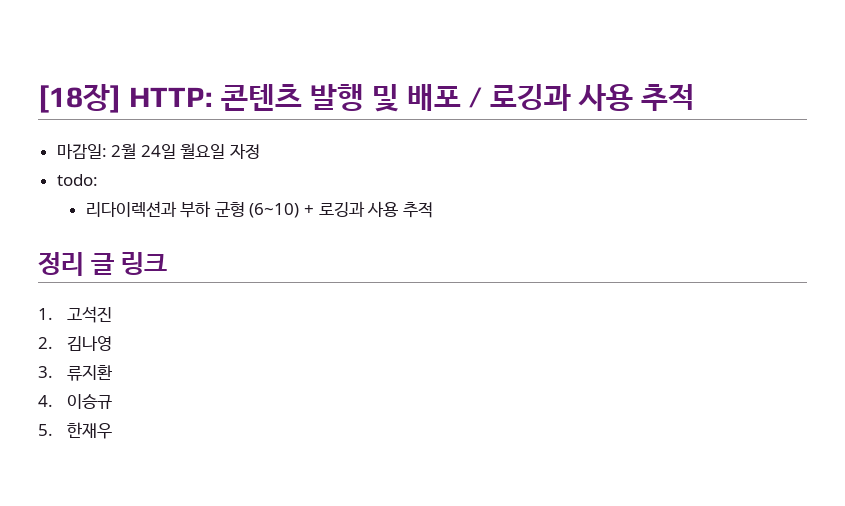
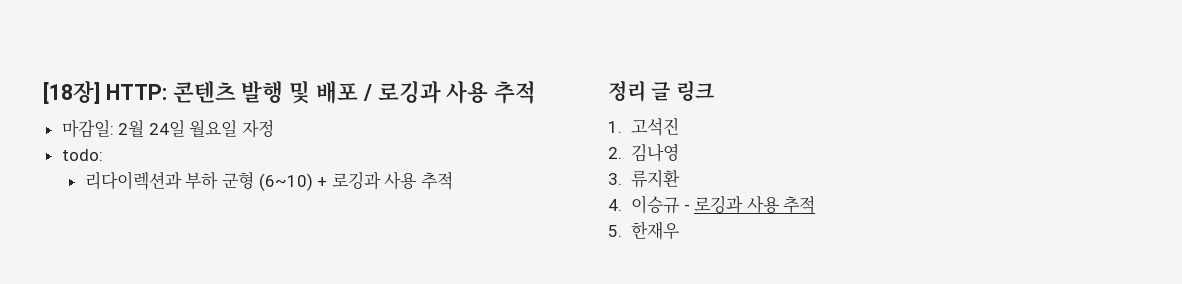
(112, 401) none -> [683,195,816,214] - 로깅과 사용 추적

